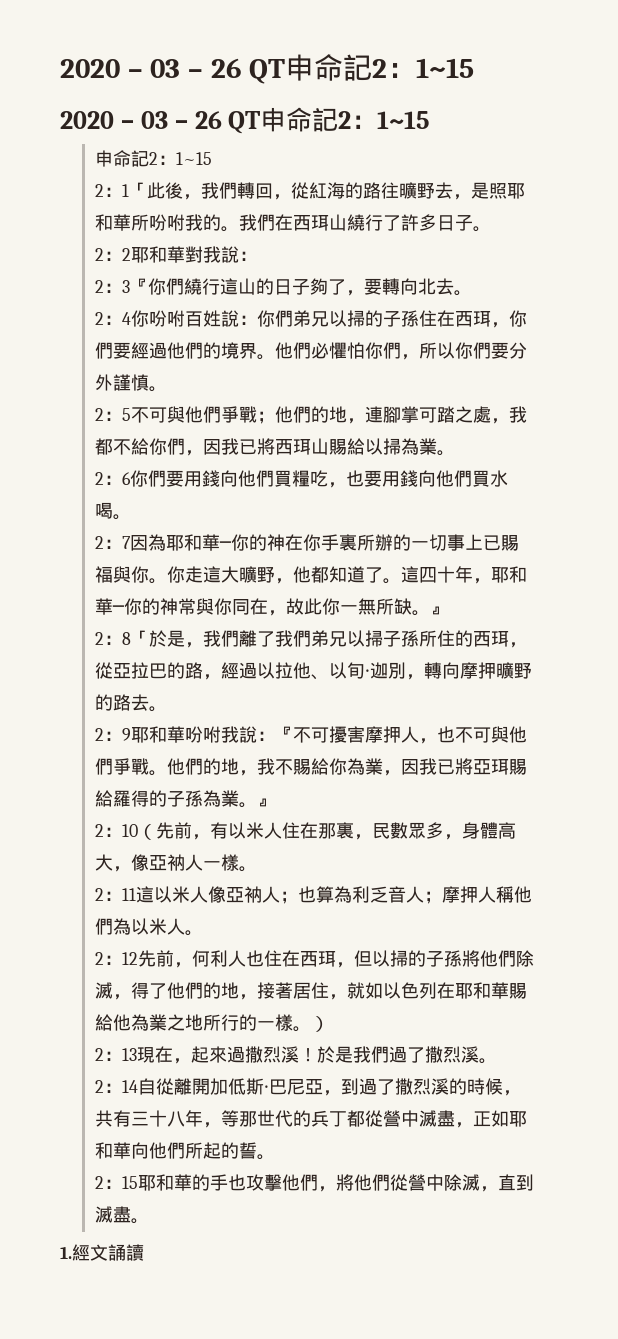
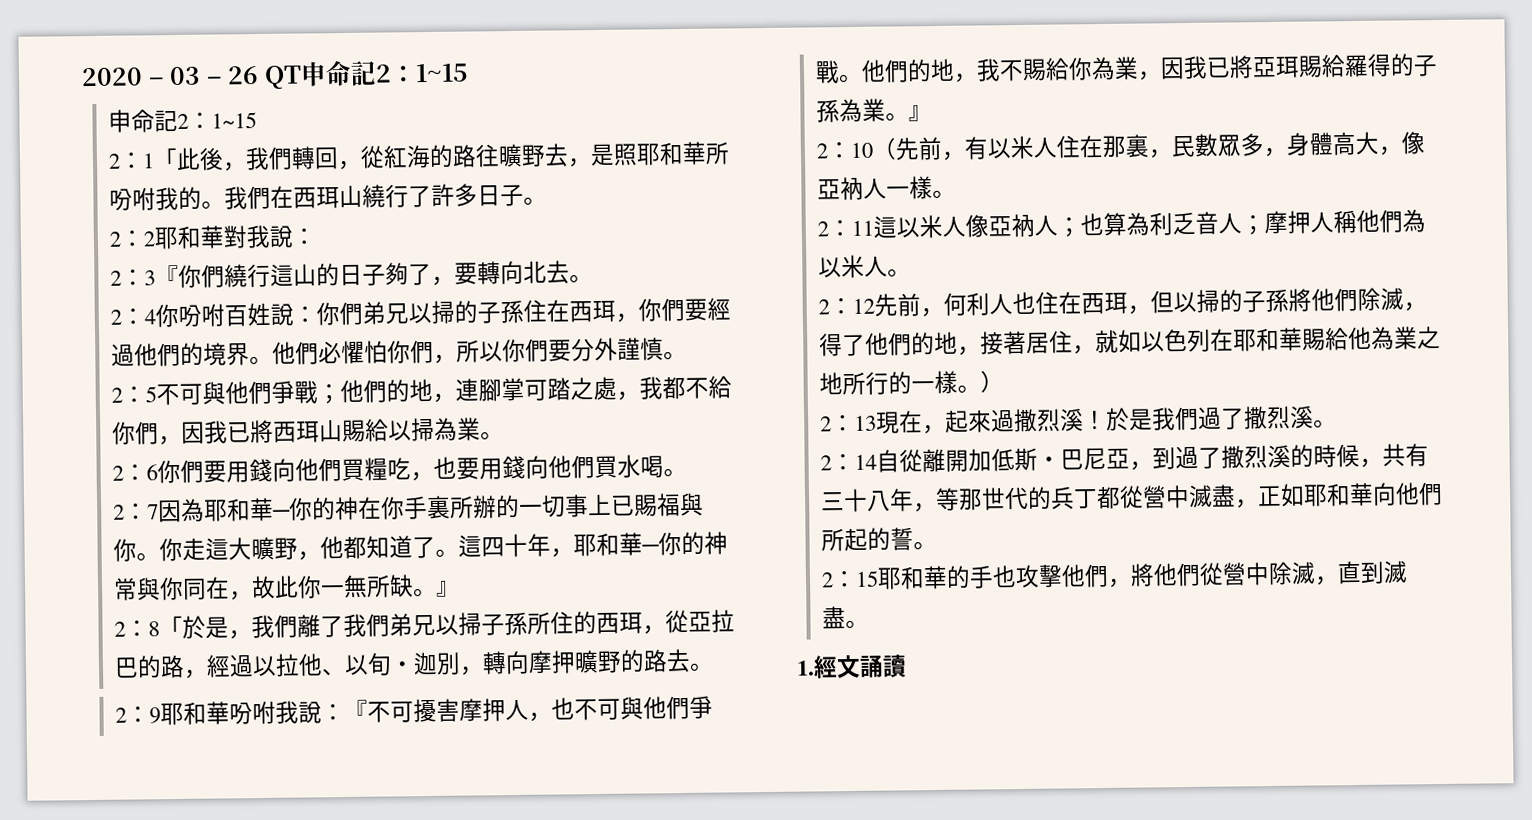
[60,107,431,134] // 2020 – 03 – 26 QT申命記2：1~15 -> (470, 73) none

